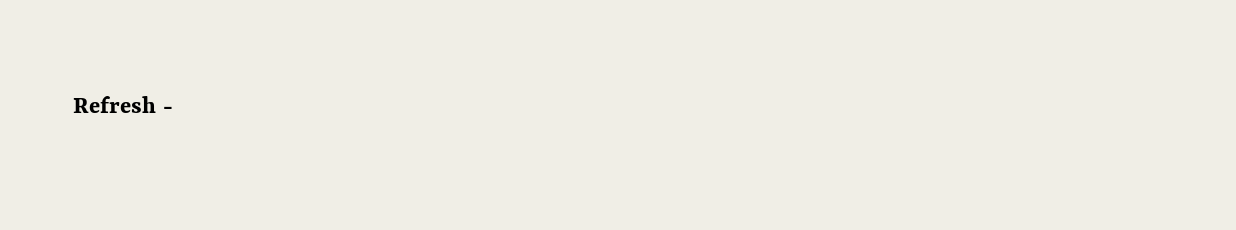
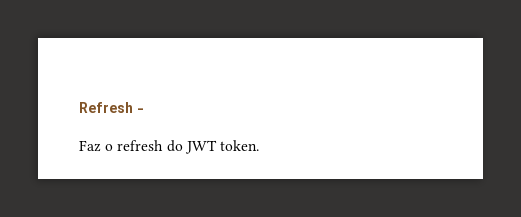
(174, 109) none -> [79,140,259,154] // Faz o refresh do JWT token.

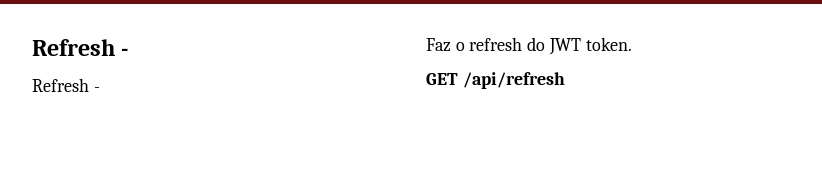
[79,102,144,113] Refresh - -> [32,39,129,56] [32,78,100,92] Refresh - // Refresh -
(259, 145) none -> [426,72,565,89] // GET /api/refresh

